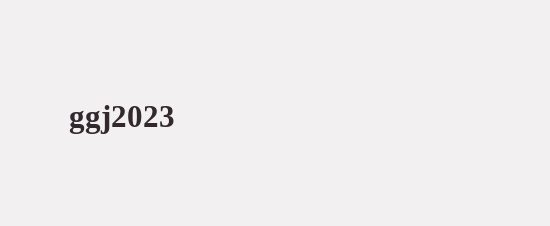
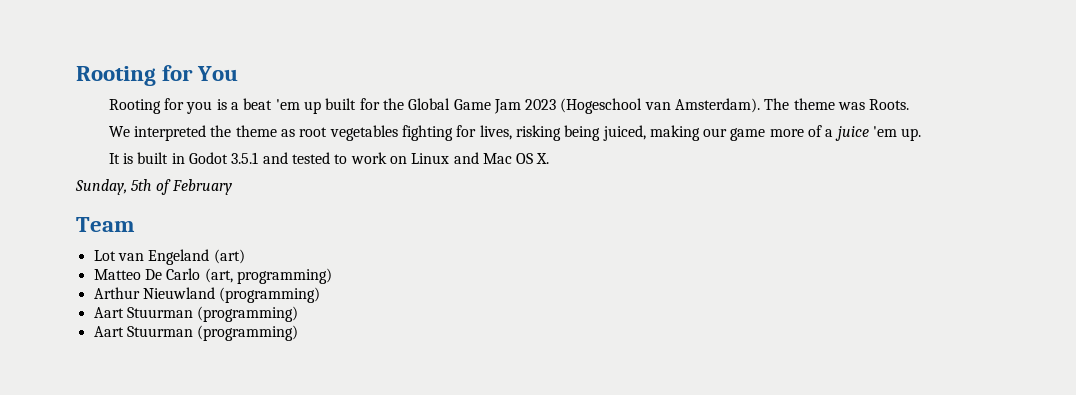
[69,105,175,134] ggj2023 -> [76,65,239,86] [108,98,910,114] [108,125,922,141] [108,152,550,164] [75,179,232,195] [76,217,135,232] [93,249,245,265] [93,268,332,284] [93,287,321,303] [93,306,299,322] [93,325,299,341] Rooting for You // Rooting for you is a beat 'em up built for the Global Game Jam 2023 (Hogeschool van Amsterdam). The theme was Roots. // We interpreted the theme as root vegetables fighting for lives, risking being juiced, making our game more of a juice 'em up. // It is built in Godot 3.5.1 and tested to work on Linux and Mac OS X. // Sunday, 5th of February // Team // Lot van Engeland (art) // Matteo De Carlo (art, programming) // Arthur Nieuwland (programming) // Aart Stuurman (programming) // Aart Stuurman (programming)

